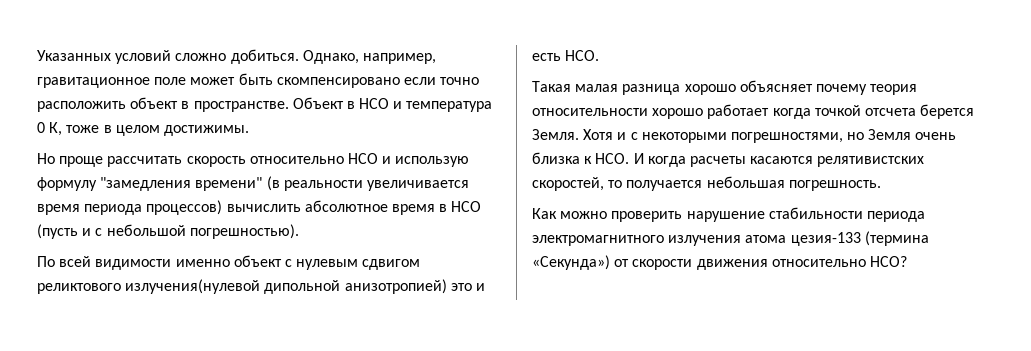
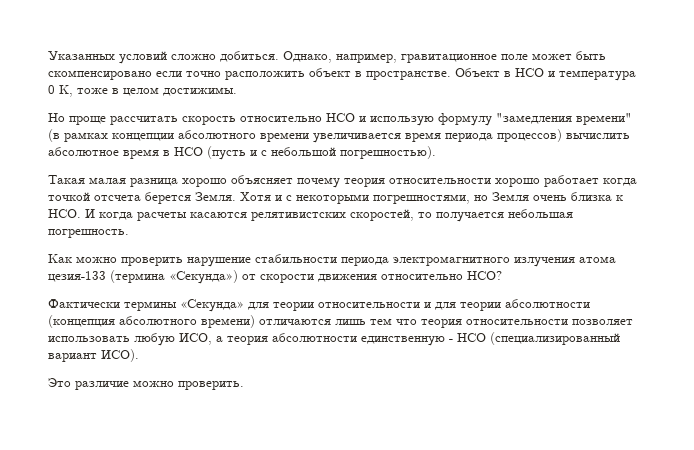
[283,180,363,191] реальности -> [64,130,309,142] рамках концепции абсолютного времени
[37,255,421,270] [37,279,485,294] [532,50,600,61] // По всей видимости именно объект с нулевым сдвигом реликтового излучения(нулевой дипольной анизотропией) это и есть НСО. -> (436, 152) none
(907, 261) none -> [48,299,590,312] [48,315,633,328] [48,332,620,346] [48,349,139,362] [48,378,244,390] // Фактически термины «Секунда» для теории относительности и для теории абсолютности (концепция абсолютного времени) отличаются лишь тем что теория относительности позволяет использовать любую ИСО, а теория абсолютности единственную - НСО (специализированный вариант ИСО). // Это различие можно проверить.

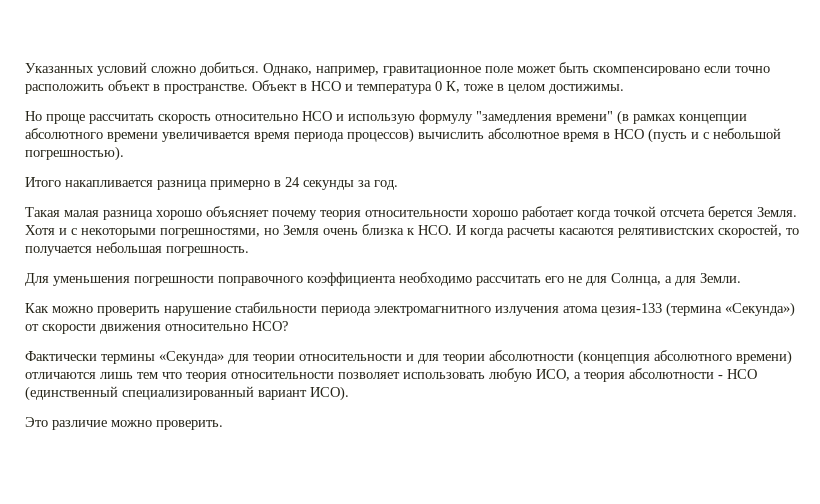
(436, 152) none -> [25,177,398,190] // Итого накапливается разница примерно в 24 секунды за год.
(129, 233) none -> [25,272,741,286] // Для уменьшения погрешности поправочного коэффициента необходимо рассчитать его не для Солнца, а для Земли.
[361,336,445,346] единственную -> (714, 373) none
[490,332,620,345] (специализированный -> [25,386,254,401] (единственный специализированный

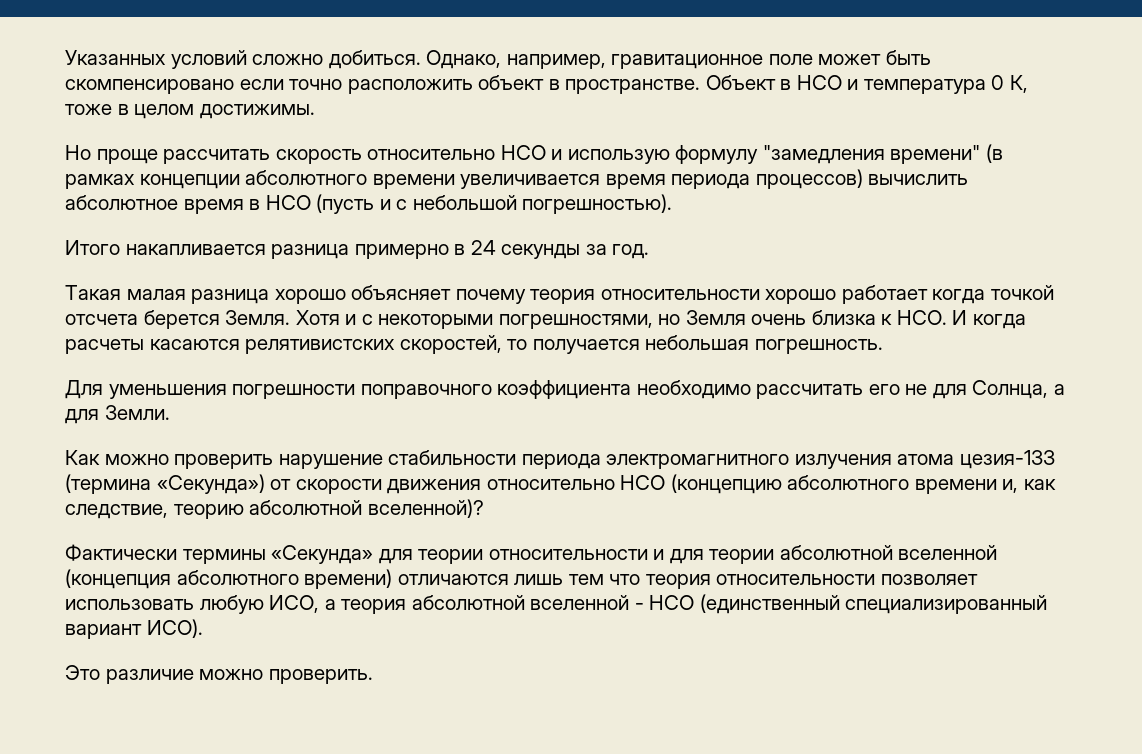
[252,321,288,331] НСО? -> [620,474,1056,494] [65,499,484,519] НСО (концепцию абсолютного времени и, как следствие, теорию абсолютной вселенной)?
[489,350,574,361] абсолютности -> [779,545,998,560] абсолютной вселенной
[629,368,714,379] абсолютности -> [411,595,630,610] абсолютной вселенной

